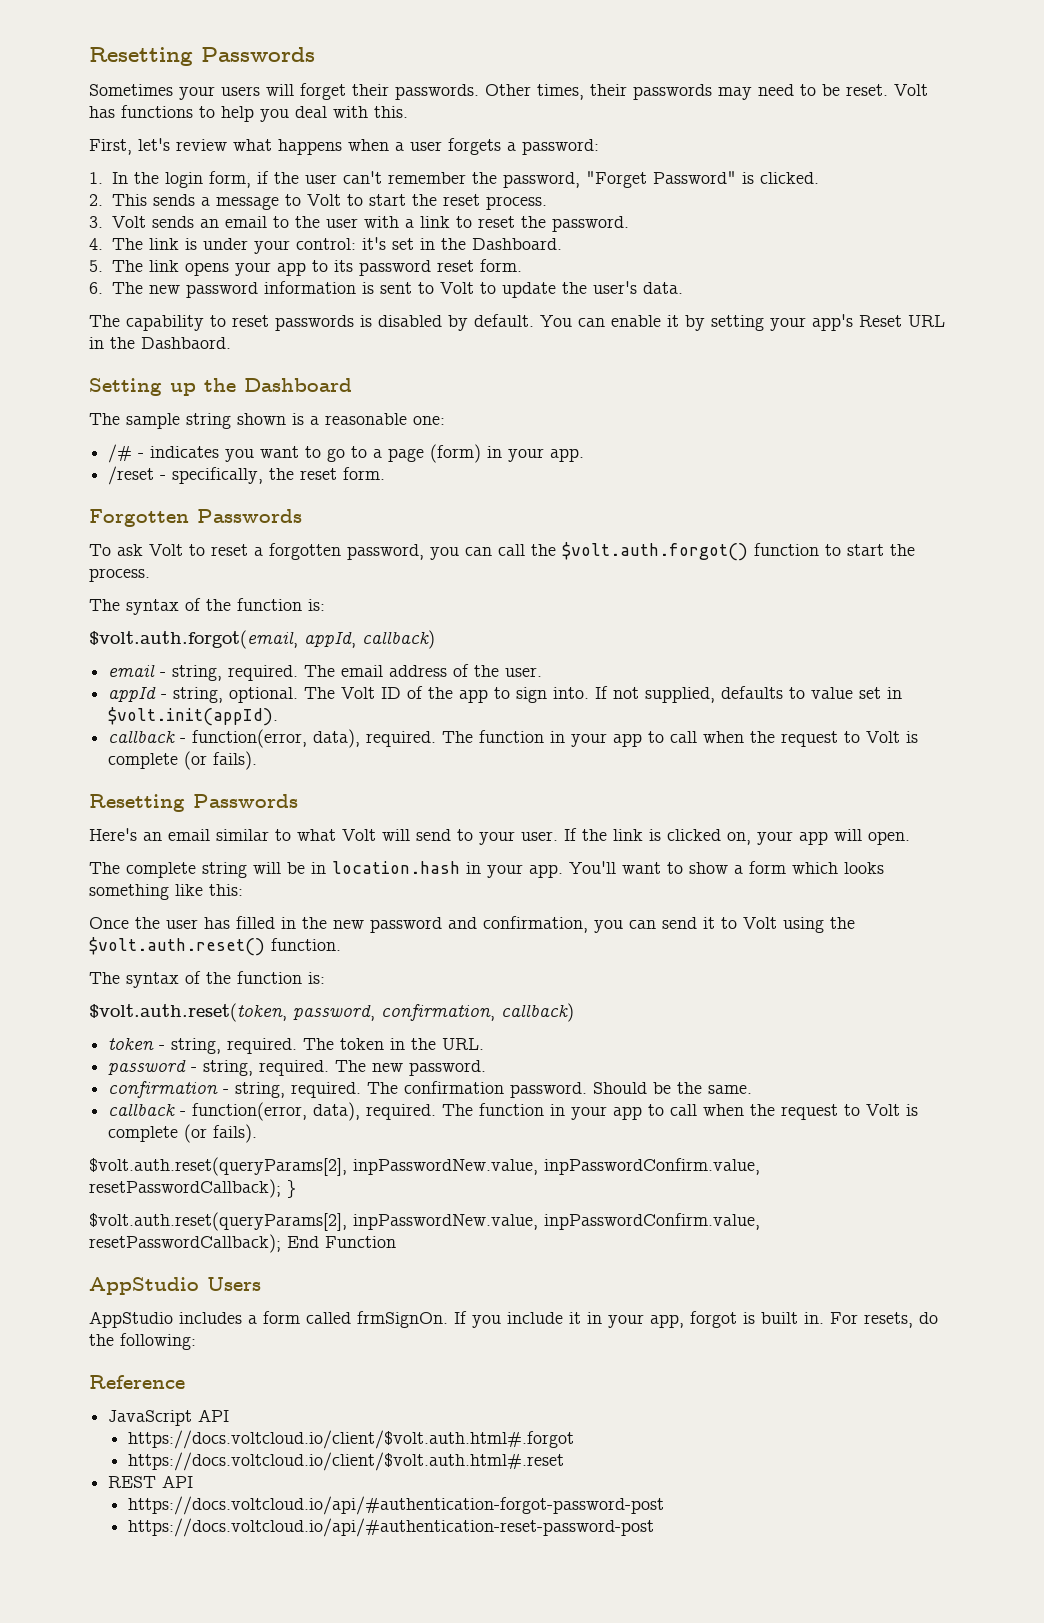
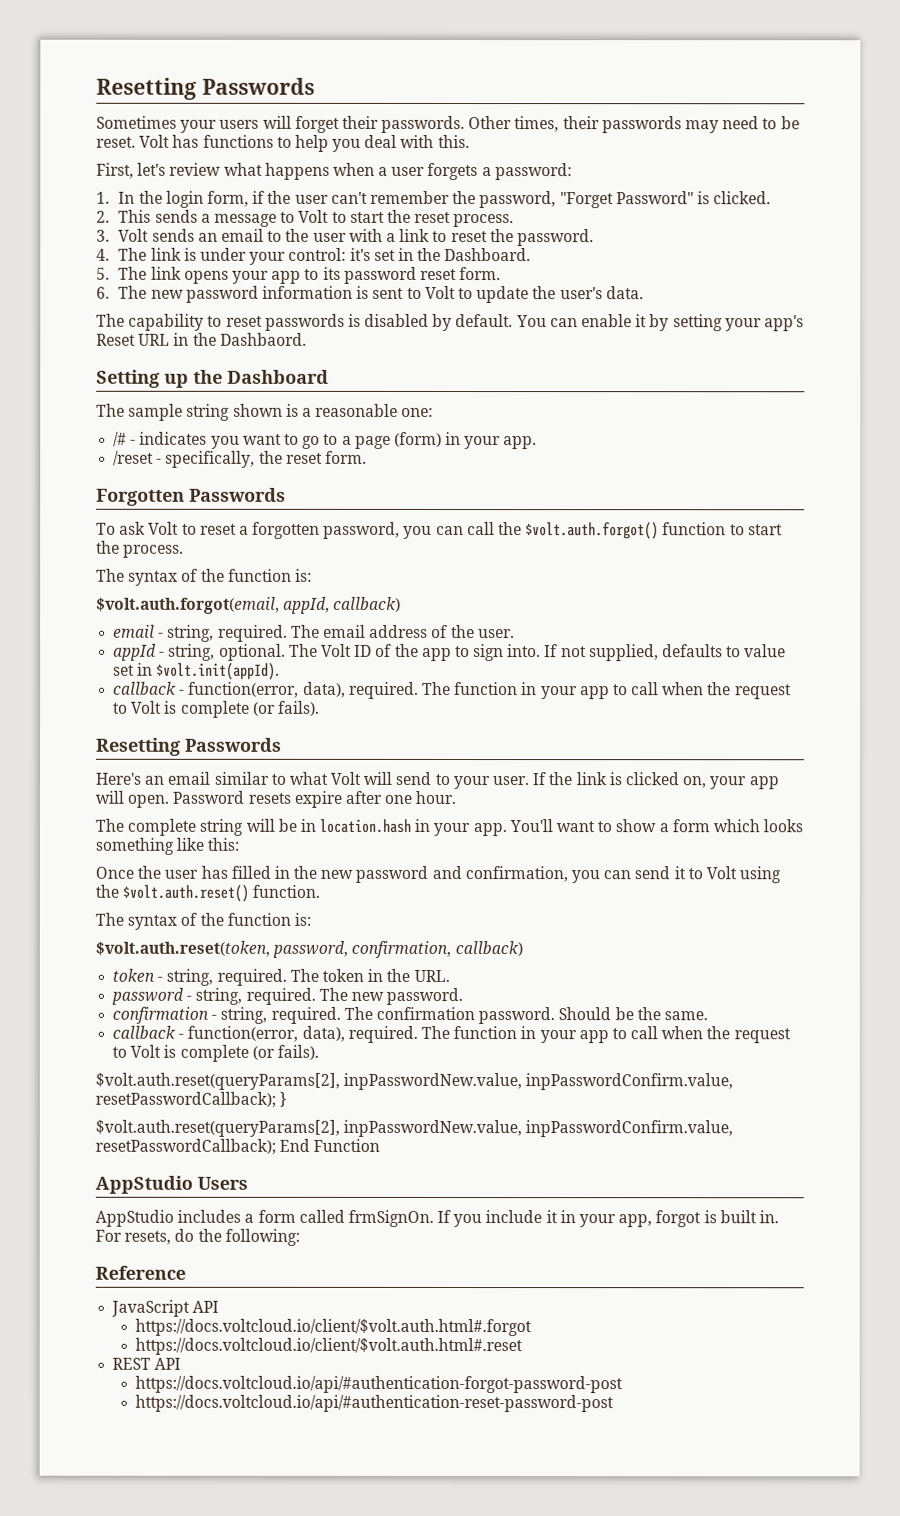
(910, 838) none -> [172,790,457,808] Password resets expire after one hour.

